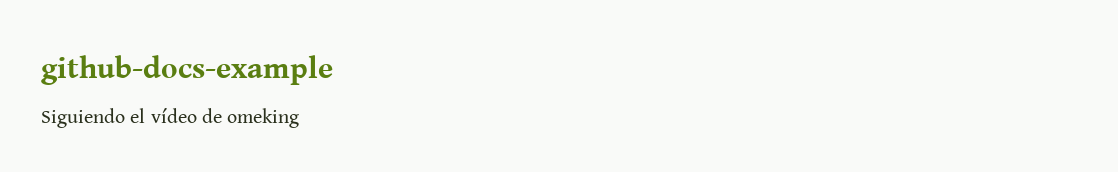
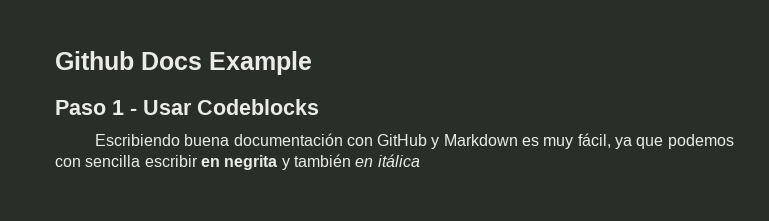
[41,55,333,85] [41,108,300,128] github-docs-example // Siguiendo el vídeo de omeking -> [55,51,312,75] [55,99,319,115] [94,133,734,149] [55,154,420,170] Github Docs Example // Paso 1 - Usar Codeblocks // Escribiendo buena documentación con GitHub y Markdown es muy fácil, ya que podemos con sencilla escribir en negrita y también en itálica

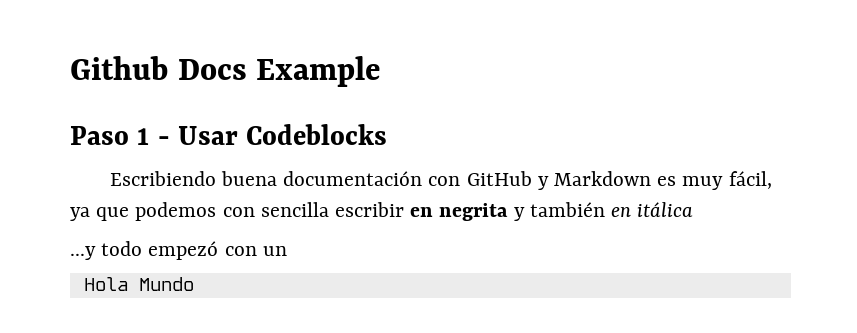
(420, 160) none -> [70,241,287,260] [83,277,194,291] // ...y todo empezó con un // Hola Mundo

